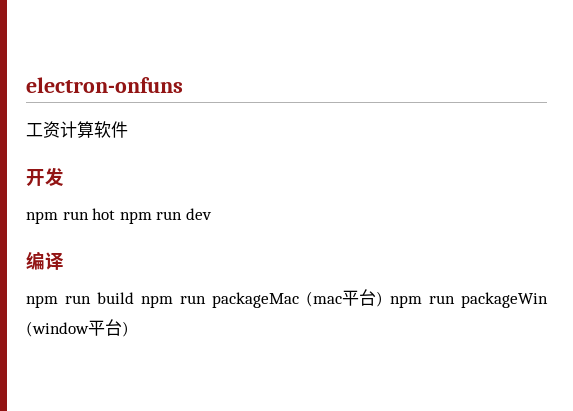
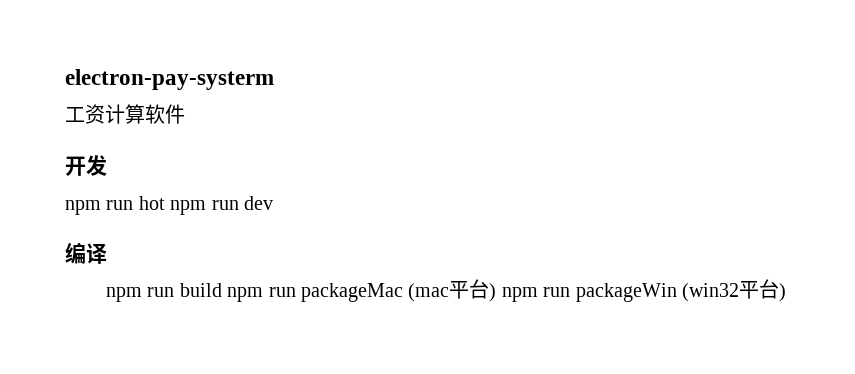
[26,77,183,93] electron-onfuns -> [65,69,274,90] electron-pay-systerm
[26,321,89,337] (window -> [681,283,739,302] (win32

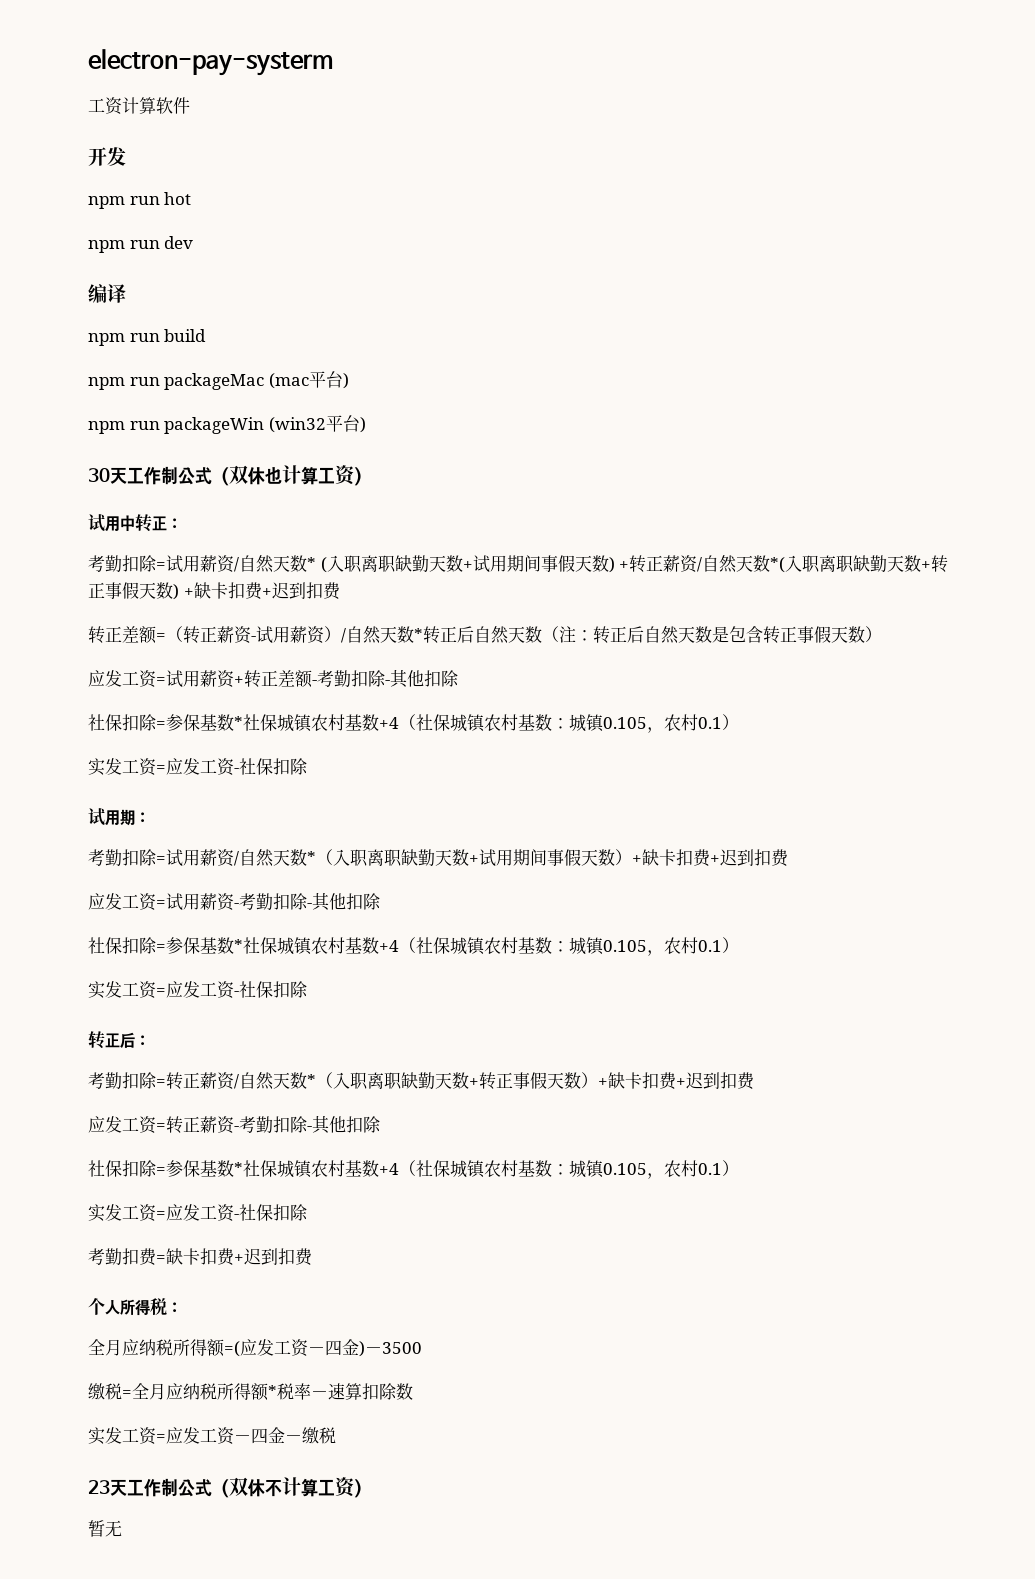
(165, 203) none -> (192, 198) //
(222, 290) none -> (207, 335) //
(497, 292) none -> (349, 381) //
(786, 292) none -> [88,465,371,486] [88,514,182,532] [88,555,949,573] [88,582,341,600] [88,626,882,644] [88,669,459,688] [88,714,739,733] [88,758,308,776] [88,808,150,826] [88,849,789,867] [88,892,381,911] [88,937,739,956] [88,981,308,999] [88,1031,150,1049] [88,1072,755,1090] [88,1115,381,1134] [88,1160,739,1179] [88,1204,308,1222] [88,1248,313,1266] [88,1298,182,1316] [88,1339,422,1357] [88,1383,413,1401] [88,1427,336,1445] [88,1477,371,1498] [88,1520,122,1537] // 30天工作制公式（双休也计算工资） // 试用中转正： // 考勤扣除=试用薪资/自然天数* (入职离职缺勤天数+试用期间事假天数) +转正薪资/自然天数*(入职离职缺勤天数+转正事假天数) +缺卡扣费+迟到扣费 // 转正差额=（转正薪资-试用薪资）/自然天数*转正后自然天数（注：转正后自然天数是包含转正事假天数） // 应发工资=试用薪资+转正差额-考勤扣除-其他扣除 // 社保扣除=参保基数*社保城镇农村基数+4（社保城镇农村基数：城镇0.105，农村0.1） // 实发工资=应发工资-社保扣除 // 试用期： // 考勤扣除=试用薪资/自然天数*（入职离职缺勤天数+试用期间事假天数）+缺卡扣费+迟到扣费 // 应发工资=试用薪资-考勤扣除-其他扣除 // 社保扣除=参保基数*社保城镇农村基数+4（社保城镇农村基数：城镇0.105，农村0.1） // 实发工资=应发工资-社保扣除 // 转正后： // 考勤扣除=转正薪资/自然天数*（入职离职缺勤天数+转正事假天数）+缺卡扣费+迟到扣费 // 应发工资=转正薪资-考勤扣除-其他扣除 // 社保扣除=参保基数*社保城镇农村基数+4（社保城镇农村基数：城镇0.105，农村0.1） // 实发工资=应发工资-社保扣除 // 考勤扣费=缺卡扣费+迟到扣费 // 个人所得税： // 全月应纳税所得额=(应发工资－四金)－3500 // 缴税=全月应纳税所得额*税率－速算扣除数 // 实发工资=应发工资－四金－缴税 // 23天工作制公式（双休不计算工资） // 暂无

